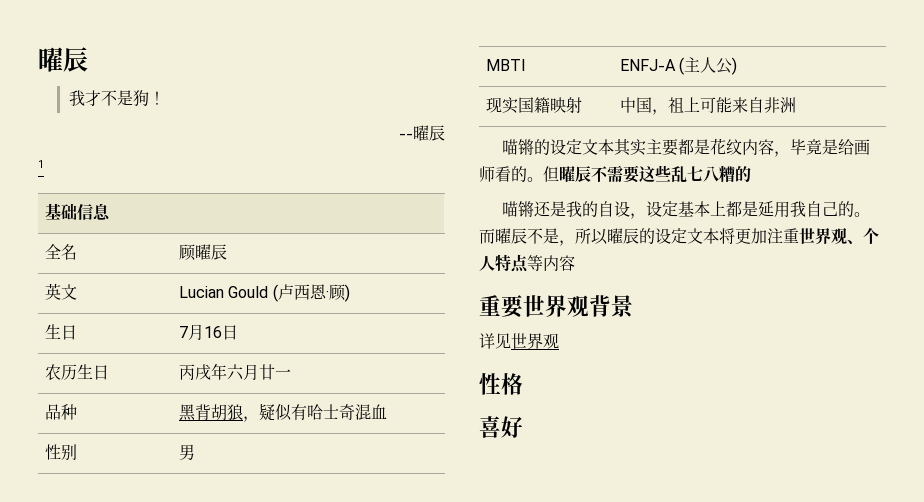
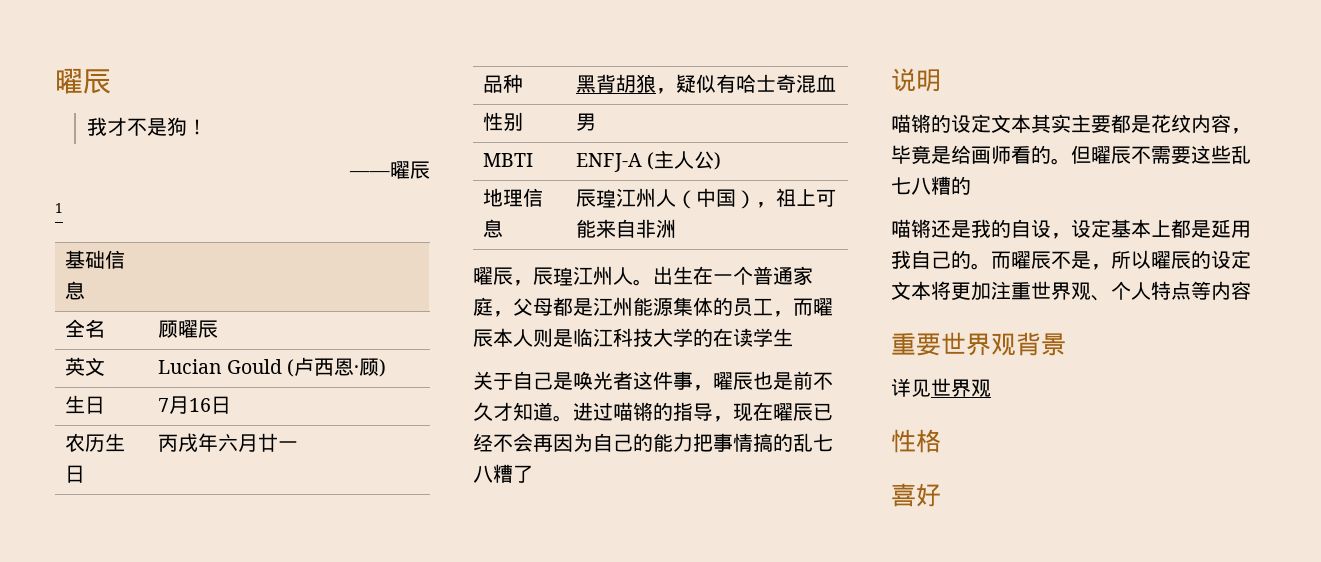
[399,133,413,139] -- -> [349,171,390,177] ——
[486,97,583,114] [620,97,653,113] 现实国籍映射 | 中国 -> [482,188,543,207] [482,219,503,238] [575,188,756,209] 地理信息 | 辰瑝江州人（中国）
(797, 105) none -> [473,266,813,286] [473,297,833,317] [473,328,793,347] [473,371,833,391] [473,402,833,422] [473,433,833,452] [473,464,533,483] [891,68,941,92] // 曜辰，辰瑝江州人。出生在一个普通家庭，父母都是江州能源集体的员工，而曜辰本人则是临江科技大学的在读学生 // 关于自己是唤光者这件事，曜辰也是前不久才知道。进过喵锵的指导，现在曜辰已经不会再因为自己的能力把事情搞的乱七八糟了 // 说明

